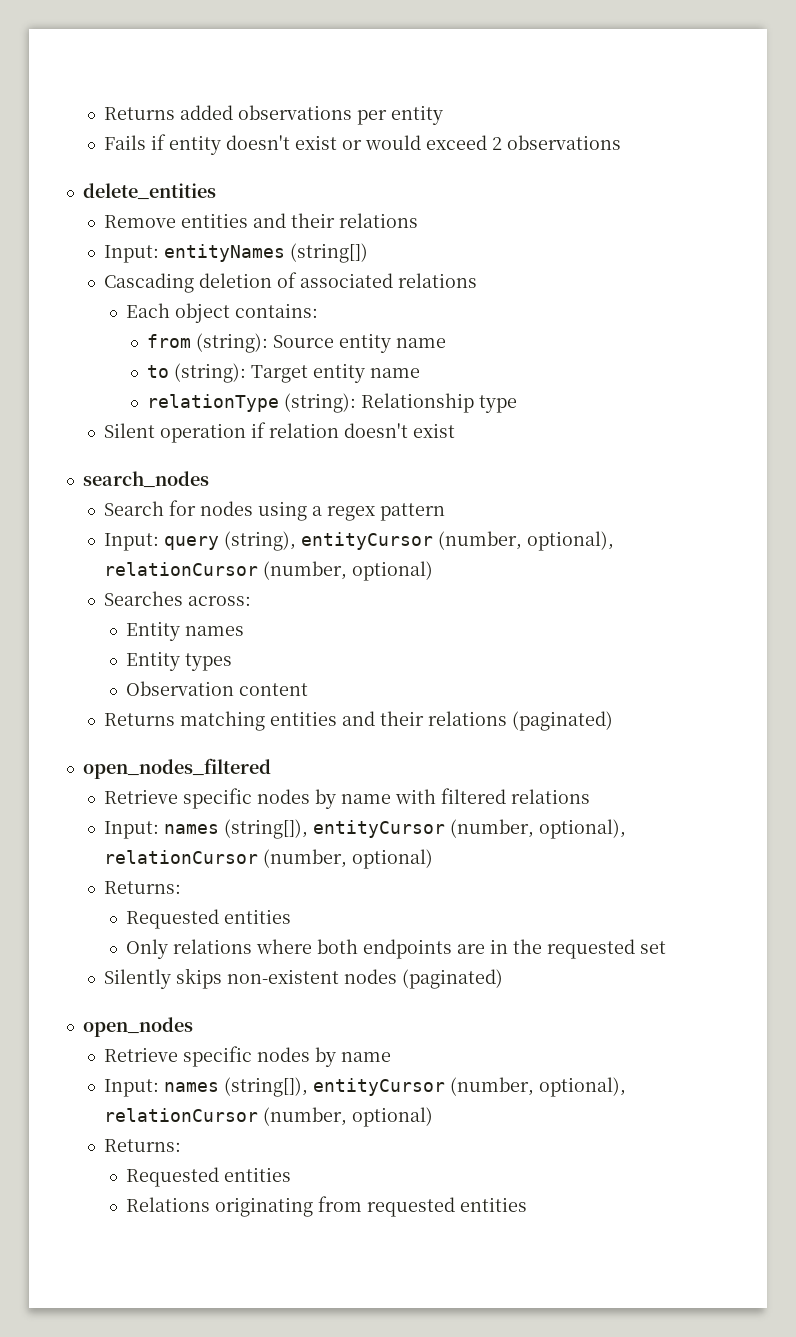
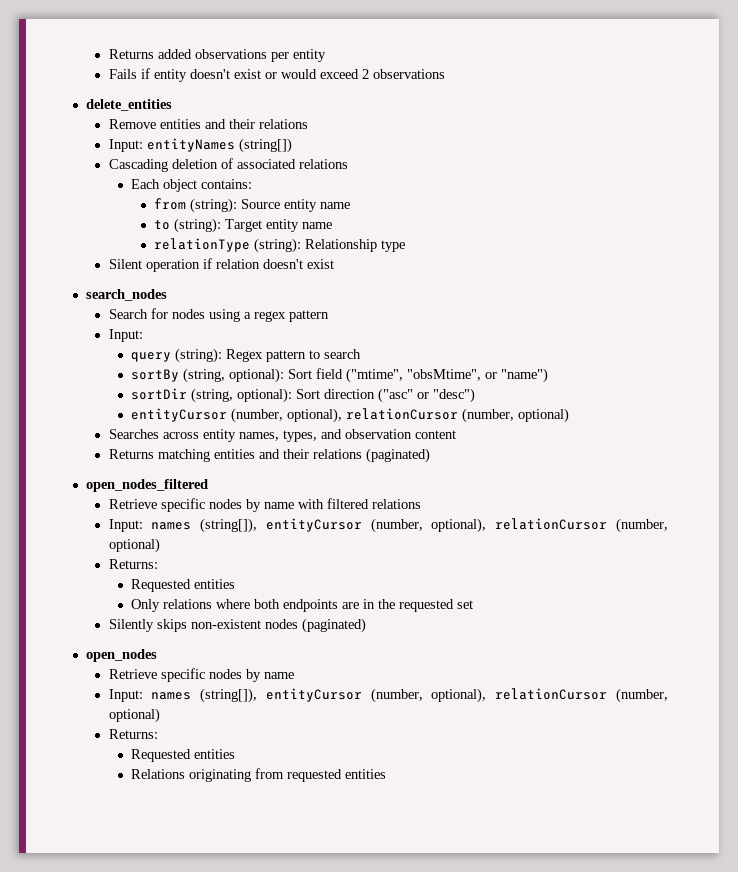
[164,531,297,551] query (string), -> [131,348,362,363] [131,368,549,383] [131,388,476,403] // query (string): Regex pattern to search // sortBy (string, optional): Sort field ("mtime", "obsMtime", or "name") // sortDir (string, optional): Sort direction ("asc" or "desc") //
[188,596,252,606] [125,621,244,641] [125,651,232,671] [125,681,234,696] across: // Entity names // Entity types // Observation -> [162,429,412,442] across entity names, types, and observation

